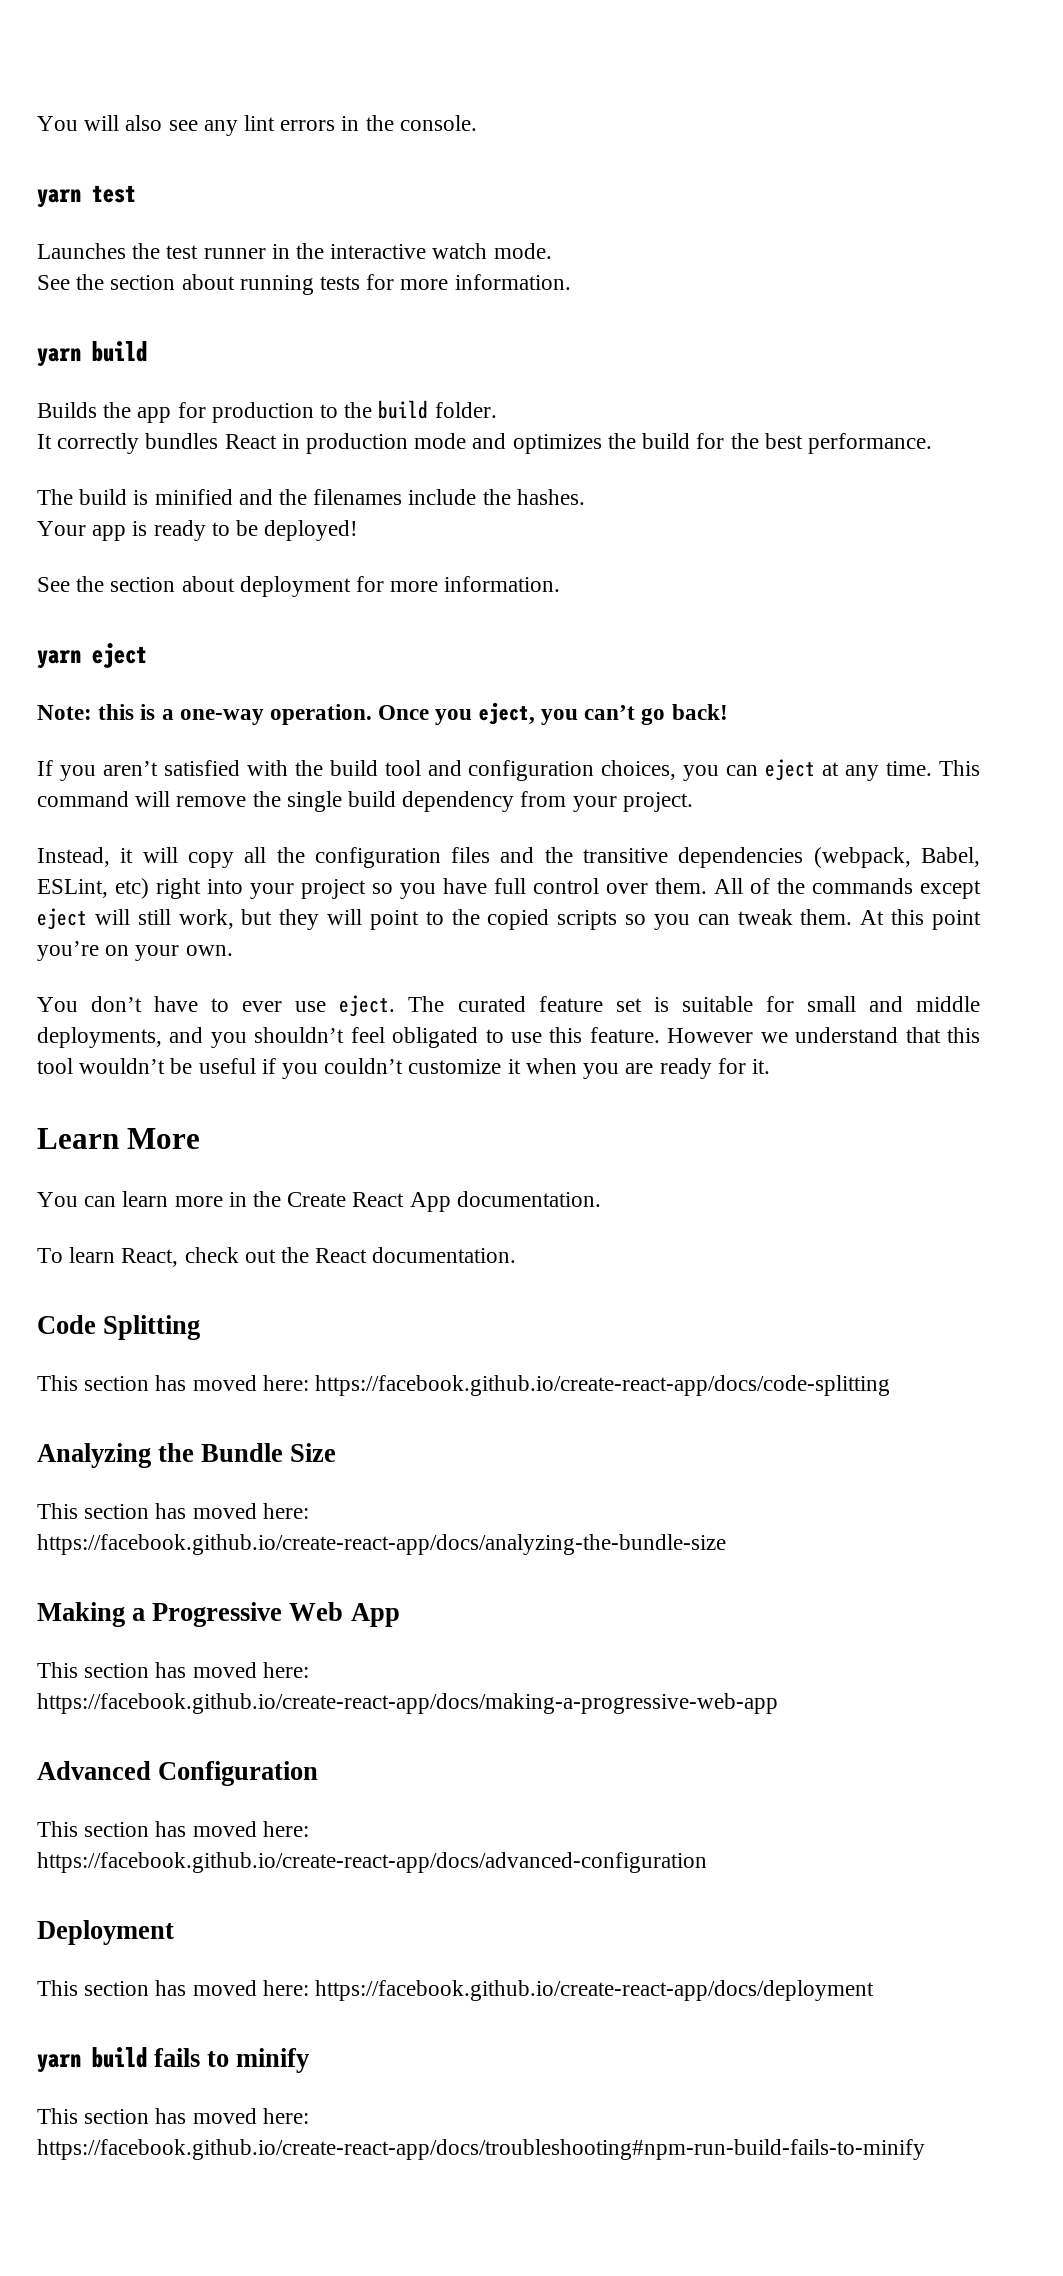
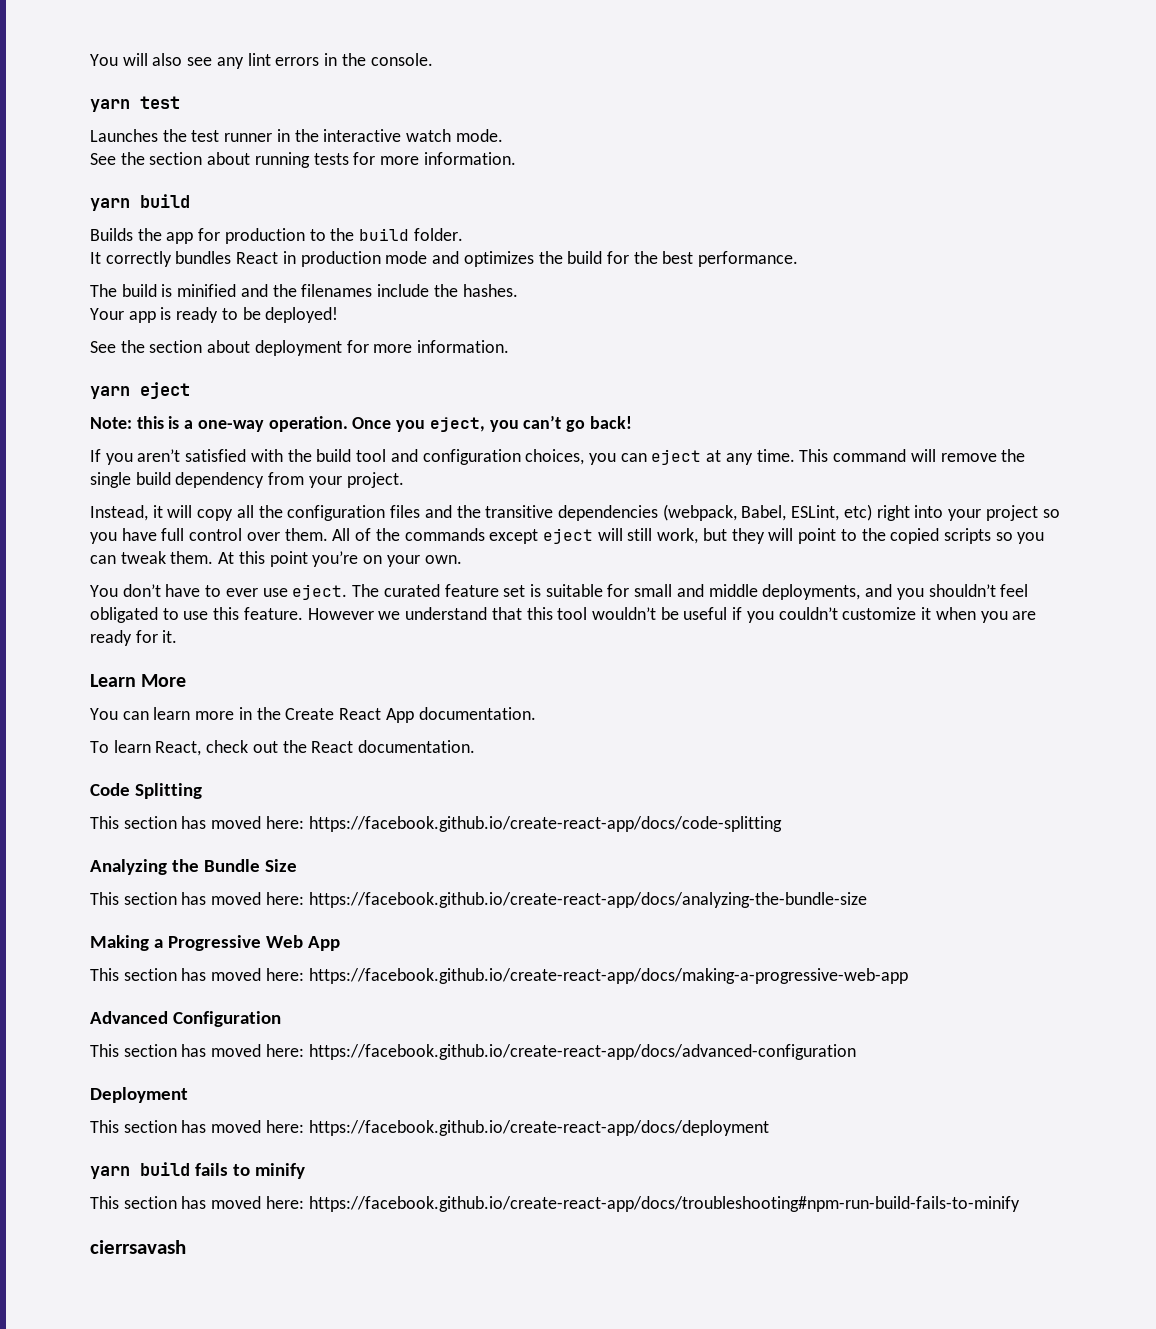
(925, 2149) none -> [90,1240,186,1254] // cierrsavash

